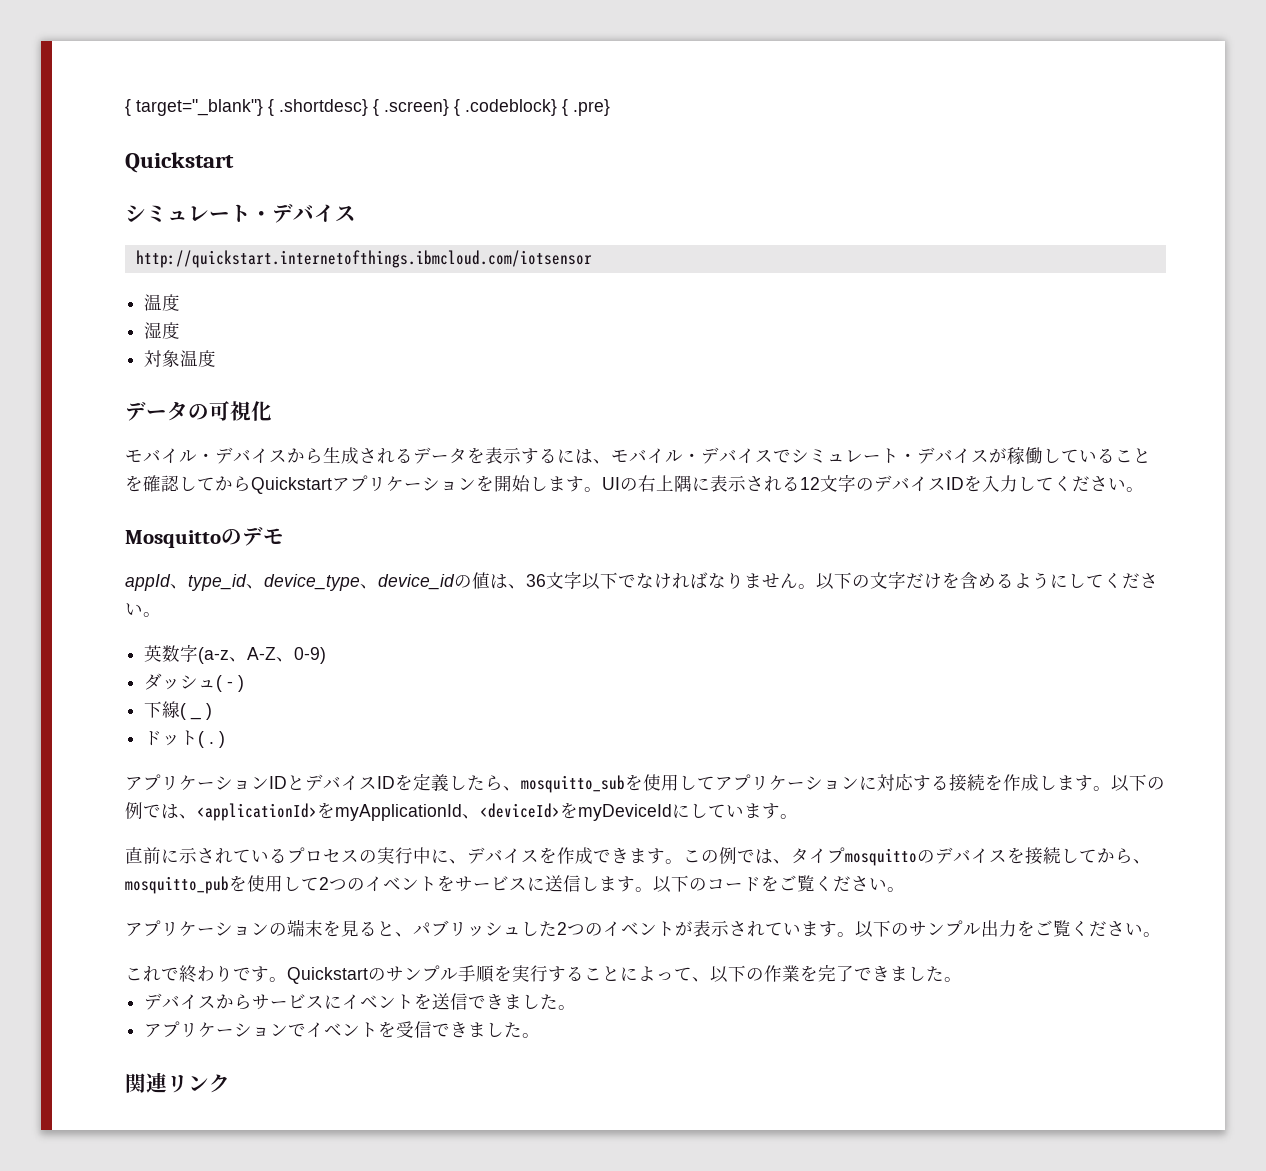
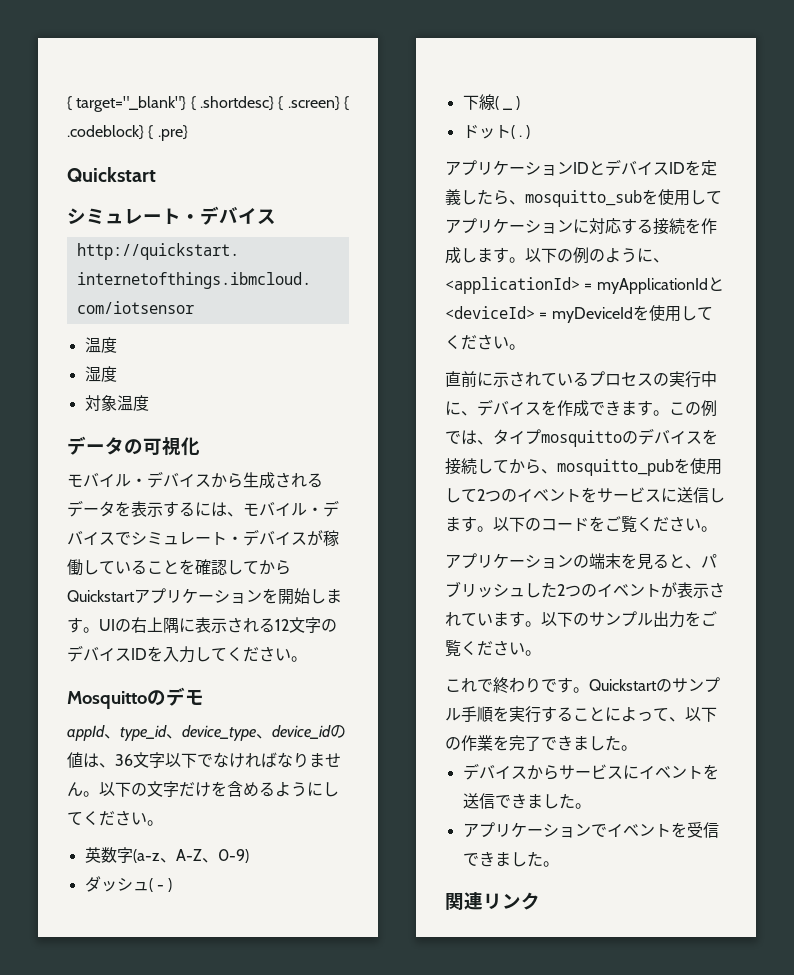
[143,802,780,821] では、<applicationId>をmyApplicationId、<deviceId>をmyDeviceIdにしています -> [589,248,669,263] [445,277,724,294] [445,305,713,323] [445,334,509,350] のように、<applicationId> = myApplicationIdと<deviceId> = myDeviceIdを使用してください

